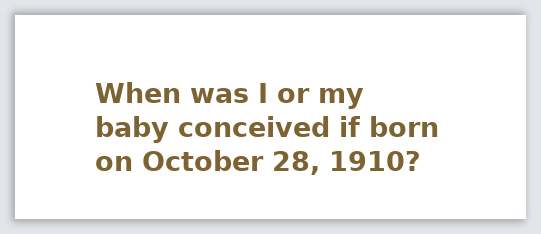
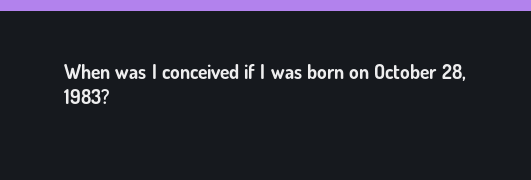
[277,88,364,109] [95,116,360,143] or my baby conceived if -> [161,64,302,79] conceived if I was
[329,151,421,171] 1910? -> [64,89,109,104] 1983?

